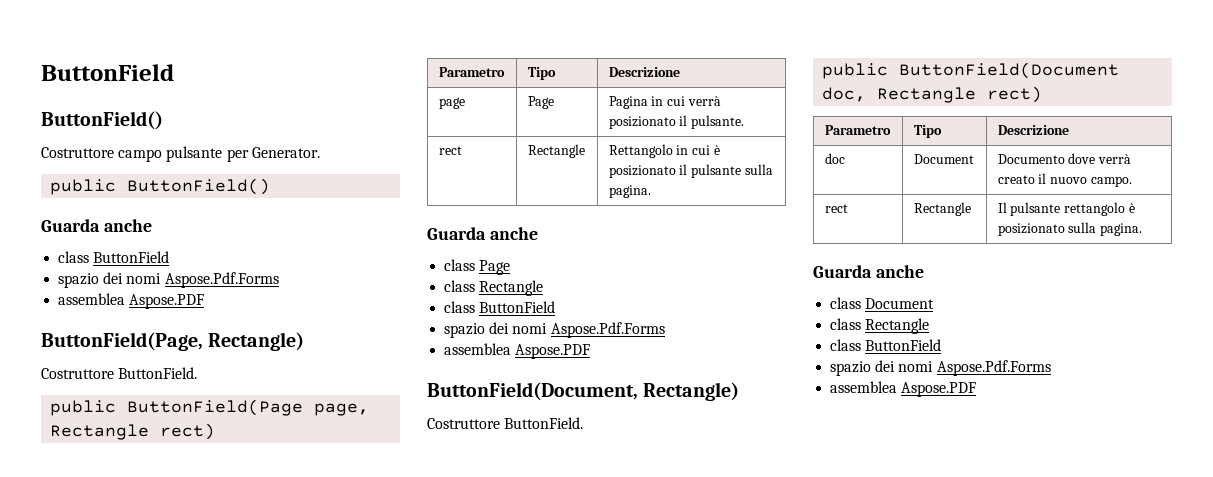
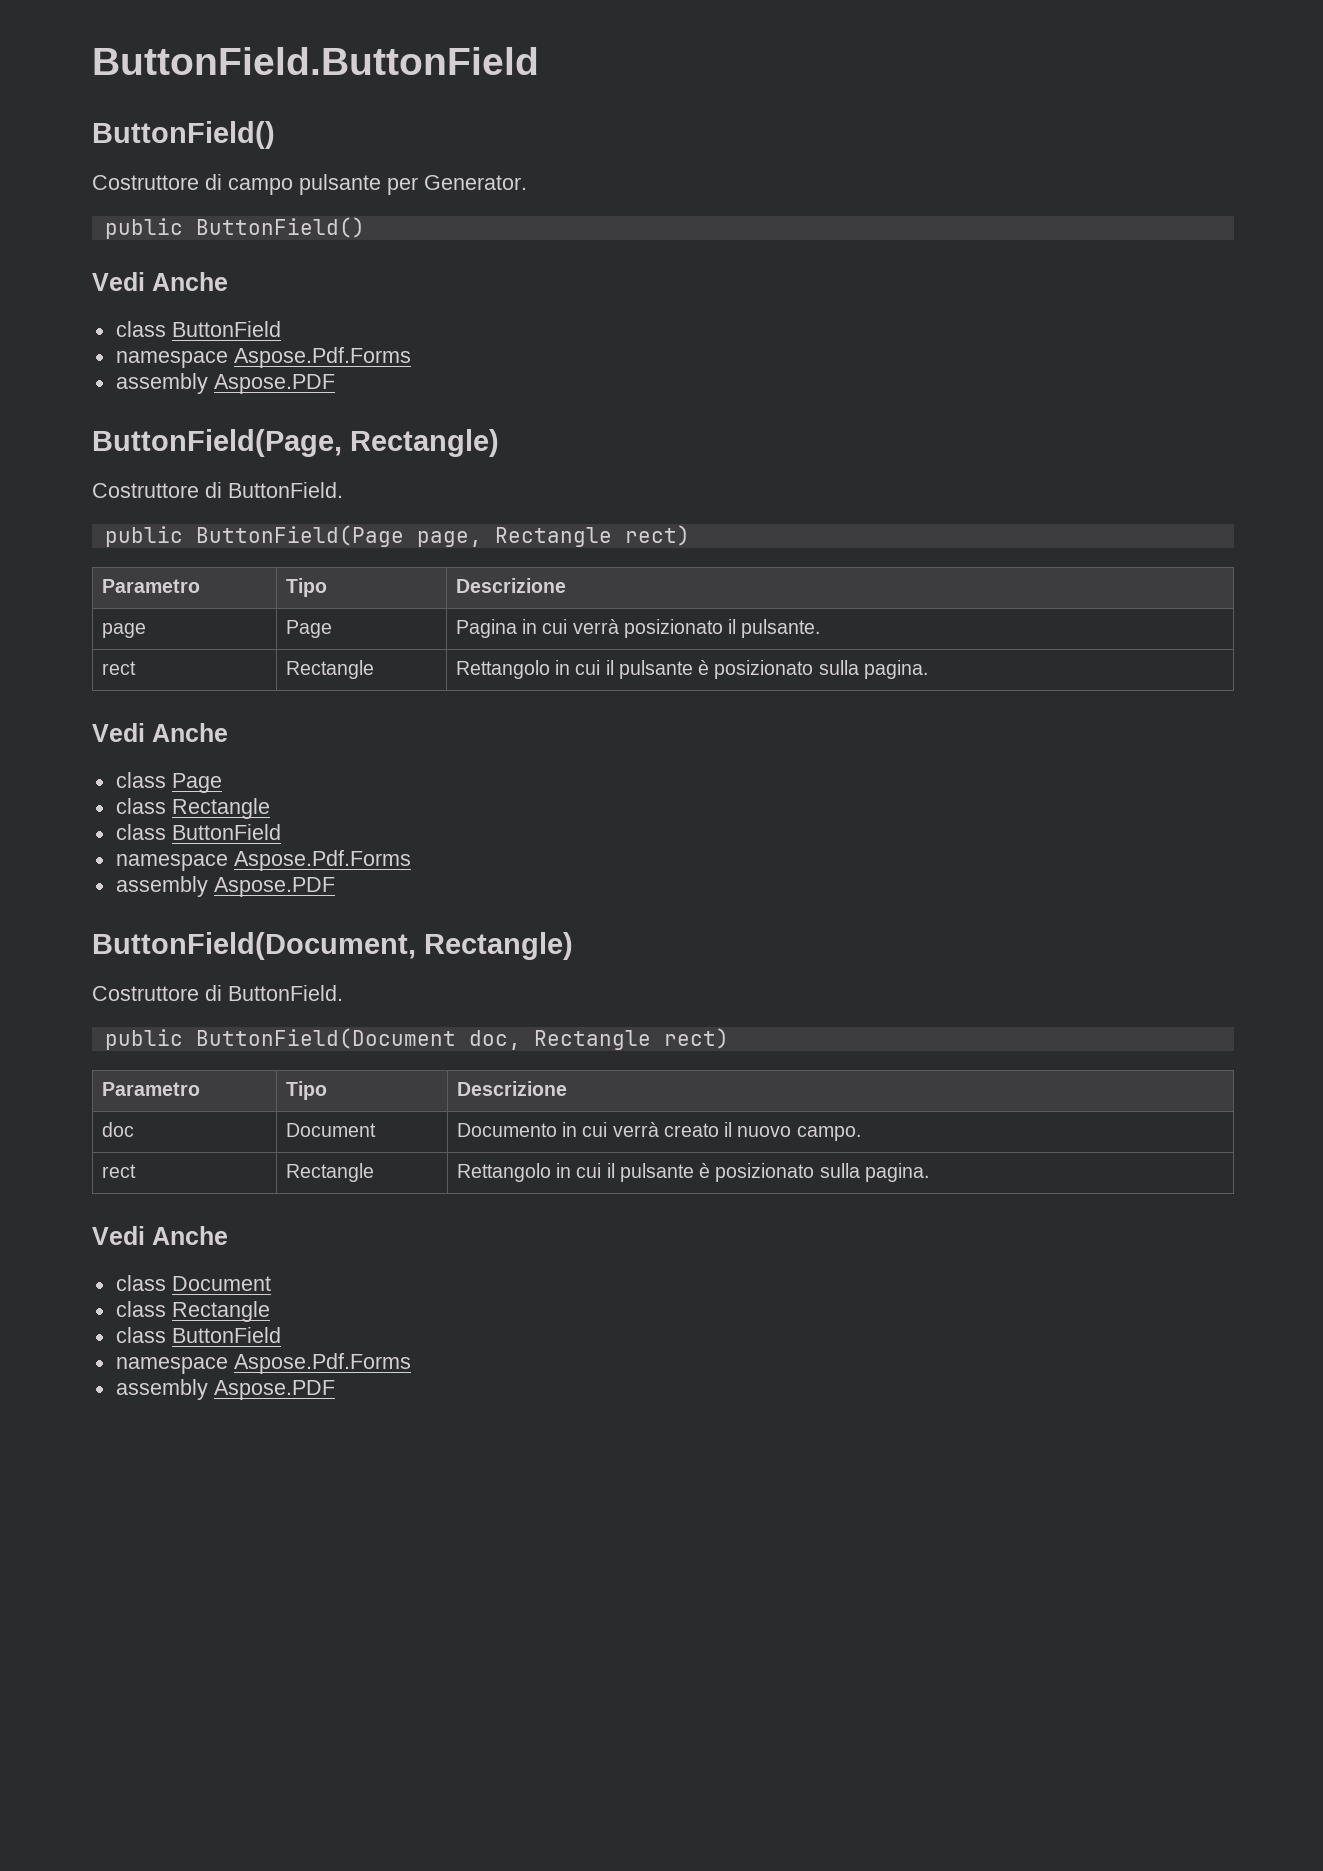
[41,64,174,81] ButtonField -> [92,47,539,75] ButtonField.ButtonField
(114, 152) none -> [205,174,222,190] di
[41,219,152,232] [58,251,170,263] [58,272,279,288] [58,293,126,305] Guarda anche // class ButtonField // spazio dei nomi Aspose.Pdf.Forms // assemblea -> [92,272,228,291] [115,321,281,337] [115,347,411,368] [115,373,208,394] Vedi Anche // class ButtonField // namespace Aspose.Pdf.Forms // assembly
(114, 373) none -> [205,482,222,498] di
[714,145,721,155] [608,164,774,178] [608,185,651,198] [427,227,538,240] è posizionato il pulsante sulla pagina. // Guarda anche -> [605,660,928,679] [92,723,228,742] il pulsante è posizionato sulla pagina. // Vedi Anche
[444,322,665,338] [444,343,512,355] spazio dei nomi Aspose.Pdf.Forms // assemblea -> [115,850,411,871] [115,876,208,897] namespace Aspose.Pdf.Forms // assembly
(500, 423) none -> [205,985,222,1001] di
[1068,153,1096,164] dove -> [562,1122,608,1137] in cui
[997,202,1136,216] [997,222,1143,236] [813,265,924,278] Il pulsante rettangolo è posizionato sulla pagina. // Guarda anche -> [456,1163,929,1182] [92,1226,228,1245] Rettangolo in cui il pulsante è posizionato sulla pagina. // Vedi Anche
[830,360,1051,376] [830,381,898,393] spazio dei nomi Aspose.Pdf.Forms // assemblea -> [115,1353,411,1374] [115,1379,208,1400] namespace Aspose.Pdf.Forms // assembly

